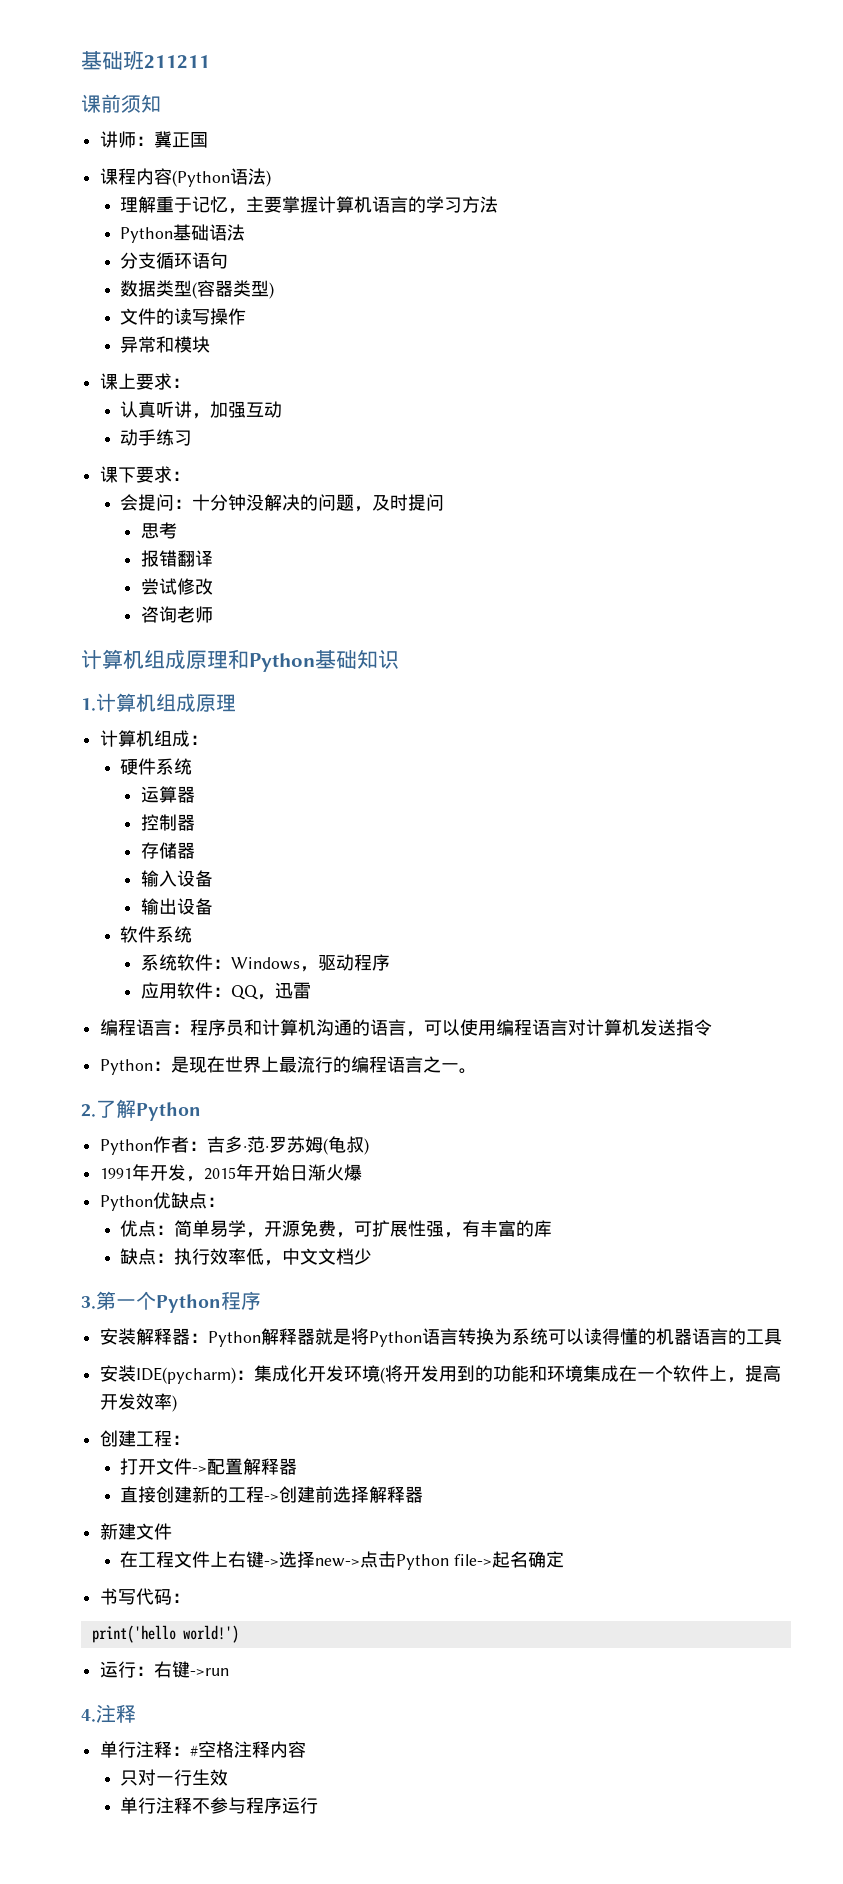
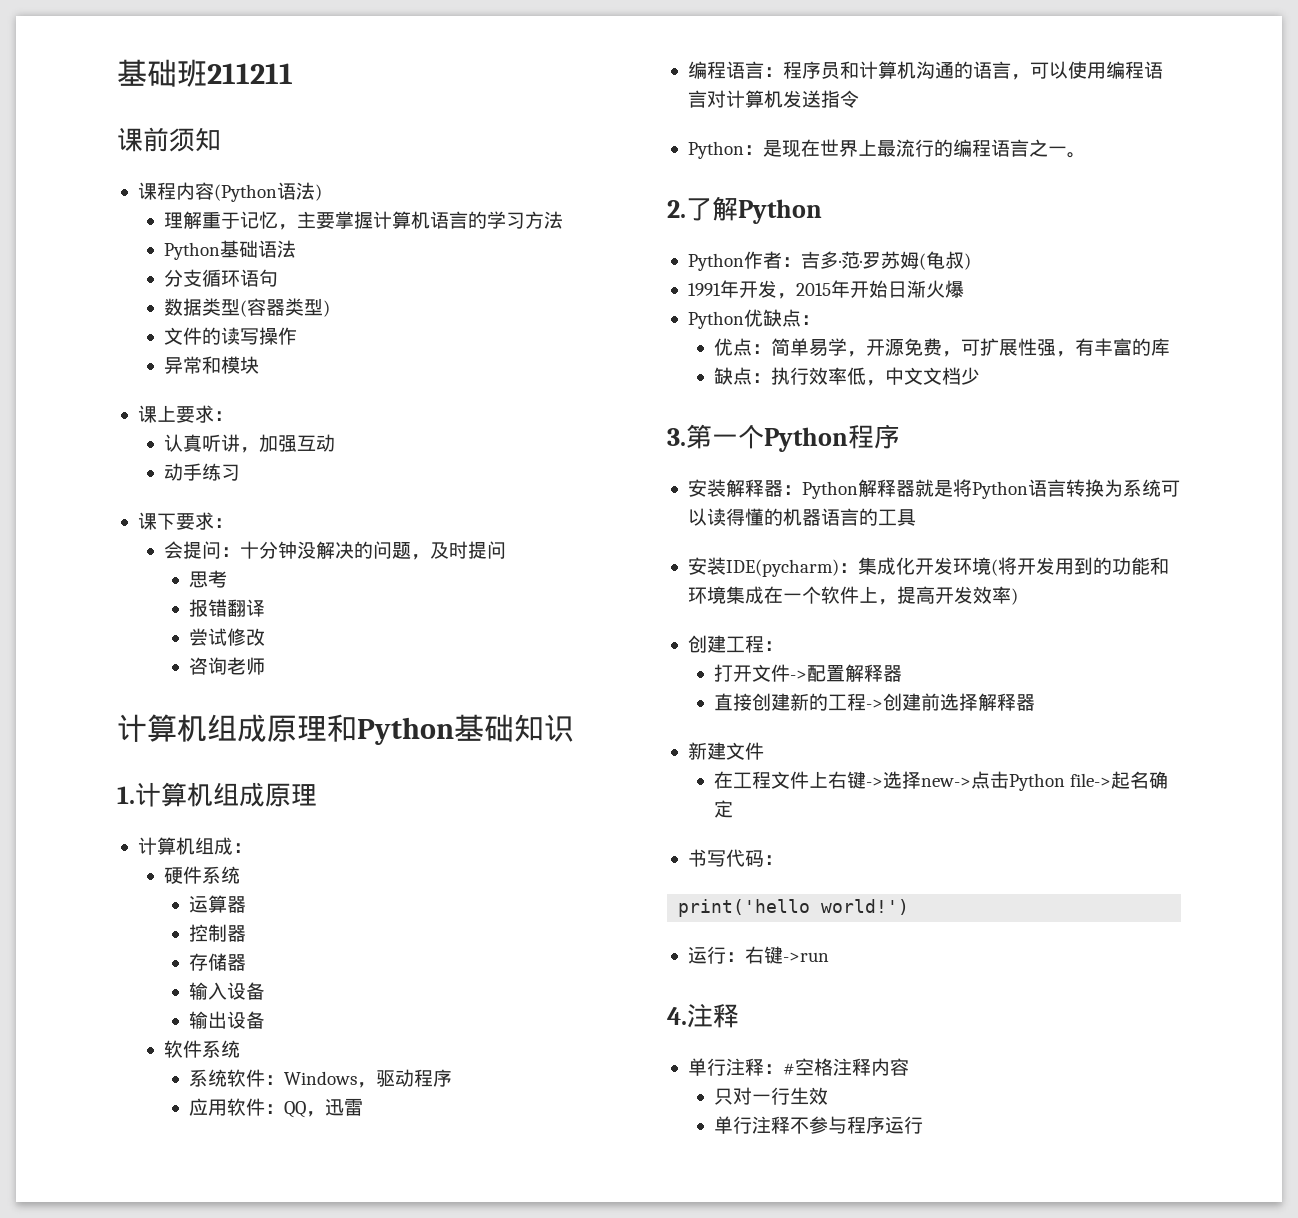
[100,131,209,148] // 讲师：冀正国 -> (221, 139) none

